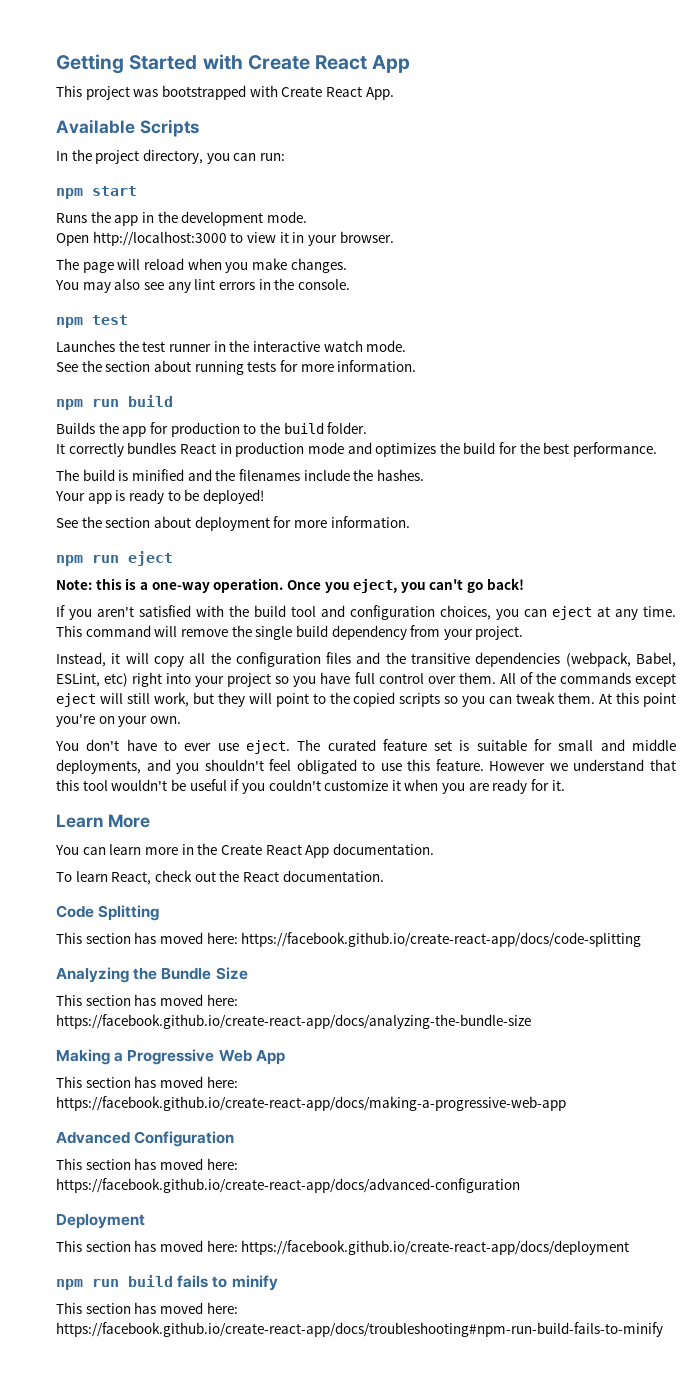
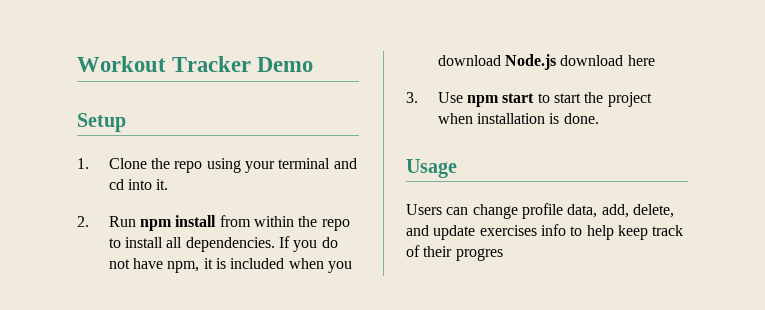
[56,54,411,74] [56,85,394,100] [56,119,199,137] [56,149,285,164] [56,186,137,199] [56,211,307,226] [56,231,394,246] [56,258,347,273] [55,278,350,293] [56,315,128,328] [56,340,407,352] [56,360,417,375] [56,395,173,410] [56,422,368,437] [56,442,658,457] [56,469,424,481] [55,489,264,504] [56,516,410,531] [56,551,173,566] [56,578,524,593] [56,605,676,620] [56,625,524,640] [56,652,677,667] [56,672,676,687] [56,692,677,707] [56,714,181,727] [55,739,676,754] [56,759,677,774] [56,779,565,794] [56,814,150,828] [55,843,434,858] [56,870,384,885] [56,905,160,921] [56,932,642,947] [56,967,248,983] [56,994,238,1006] [56,1014,531,1029] [56,1049,285,1065] [56,1076,238,1088] [56,1096,566,1111] [56,1131,235,1147] [56,1158,238,1170] [56,1178,520,1193] [56,1214,145,1229] [56,1240,630,1255] [56,1275,278,1291] [56,1302,238,1314] [56,1322,663,1337] Getting Started with Create React App // This project was bootstrapped with Create React App. // Available Scripts // In the project directory, you can run: // npm start // Runs the app in the development mode. // Open http://localhost:3000 to view it in your browser. // The page will reload when you make changes. // You may also see any lint errors in the console. // npm test // Launches the test runner in the interactive watch mode. // See the section about running tests for more information. // npm run build // Builds the app for production to the build folder. // It correctly bundles React in production mode and optimizes the build for the best performance. // The build is minified and the filenames include the hashes. // Your app is ready to be deployed! // See the section about deployment for more information. // npm run eject // Note: this is a one-way operation. Once you eject, you can't go back! // If you aren't satisfied with the build tool and configuration choices, you can eject at any time. This command will remove the single build dependency from your project. // Instead, it will copy all the configuration files and the transitive dependencies (webpack, Babel, ESLint, etc) right into your project so you have full control over them. All of the commands except eject will still work, but they will point to the copied scripts so you can tweak them. At this point you're on your own. // You don't have to ever use eject. The curated feature set is suitable for small and middle deployments, and you shouldn't feel obligated to use this feature. However we understand that this tool wouldn't be useful if you couldn't customize it when you are ready for it. // Learn More // You can learn more in the Create React App documentation. // To learn React, check out the React documentation. // Code Splitting // This section has moved here: https://facebook.github.io/create-react-app/docs/code-splitting // Analyzing the Bundle Size // This section has moved here: https://facebook.github.io/create-react-app/docs/analyzing-the-bundle-size // Making a Progressive Web App // This section has moved here: https://facebook.github.io/create-react-app/docs/making-a-progressive-web-app // Advanced Configuration // This section has moved here: https://facebook.github.io/create-react-app/docs/advanced-configuration // Deployment // This section has moved here: https://facebook.github.io/create-react-app/docs/deployment // npm run build fails to minify // This section has moved here: https://facebook.github.io/create-react-app/docs/troubleshooting#npm-run-build-fails-to-minify -> [77,56,314,72] [77,113,126,132] [77,158,357,173] [108,179,169,190] [77,215,350,231] [108,236,338,252] [108,258,352,273] [437,54,655,70] [406,92,652,107] [437,113,599,124] [406,159,457,178] [406,203,674,219] [406,224,684,240] [406,245,503,261] Workout Tracker Demo // Setup // 1. Clone the repo using your terminal and cd into it. // 2. Run npm install from within the repo to install all dependencies. If you do not have npm, it is included when you download Node.js download here // 3. Use npm start to start the project when installation is done. // Usage // Users can change profile data, add, delete, and update exercises info to help keep track of their progres

